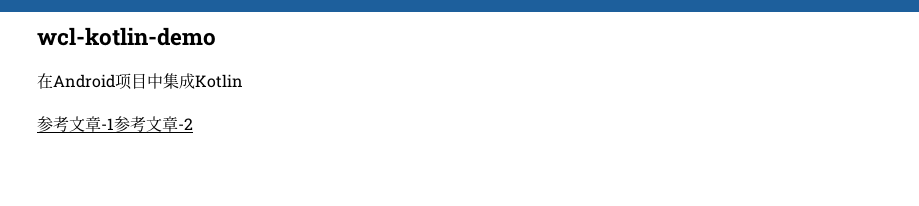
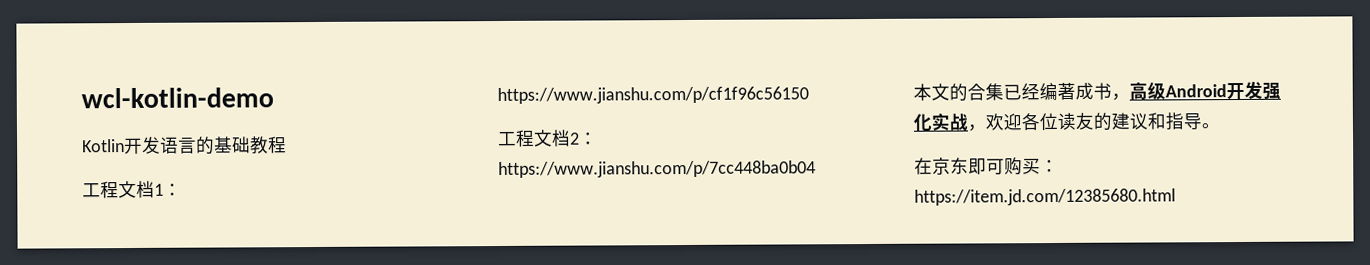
[37,73,243,90] [37,116,193,132] 在Android项目中集成Kotlin // 参考文章-1参考文章-2 -> [82,136,287,155] [82,180,182,199] [497,86,809,105] [497,129,598,147] [498,160,816,179] [913,80,1281,102] [913,112,1220,132] [914,157,1059,176] [914,188,1176,206] Kotlin开发语言的基础教程 // 工程文档1：https://www.jianshu.com/p/cf1f96c56150 // 工程文档2：https://www.jianshu.com/p/7cc448ba0b04 // 本文的合集已经编著成书，高级Android开发强化实战，欢迎各位读友的建议和指导。 // 在京东即可购买：https://item.jd.com/12385680.html

